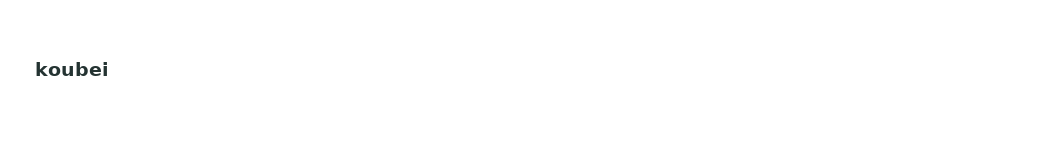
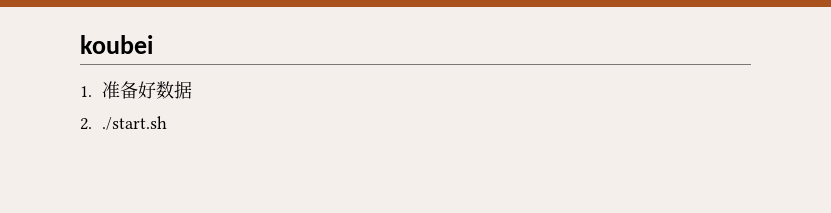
(109, 69) none -> [80,81,193,99] [80,116,168,130] // 1.准备好数据 // 2. ./start.sh

